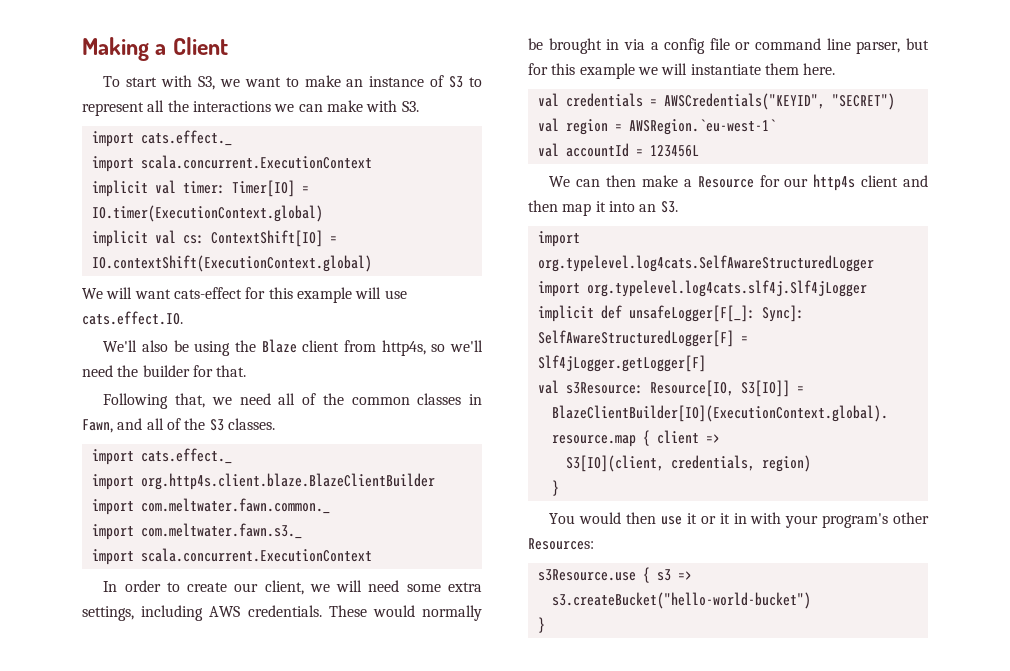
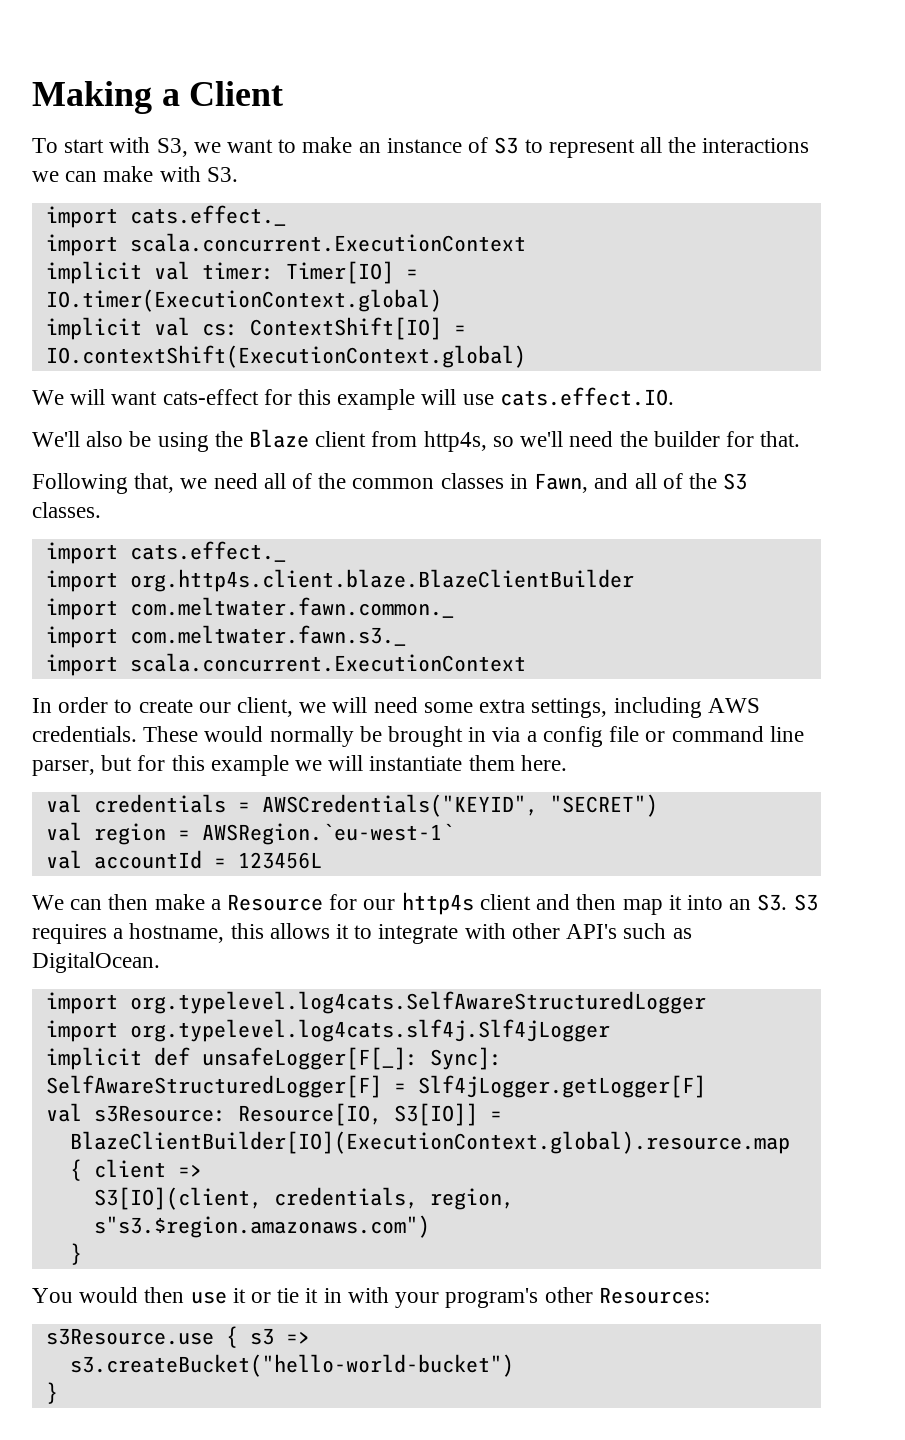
(678, 207) none -> [793,894,818,911] [32,923,692,944] [32,952,160,973] S3 requires a hostname, this allows it to integrate with other API's such as DigitalOcean.
[761,455,811,472] region) -> [429,1188,514,1210] [93,1215,430,1238] region, s"s3.$region.amazonaws.com")
(716, 520) none -> [277,1288,300,1303] tie

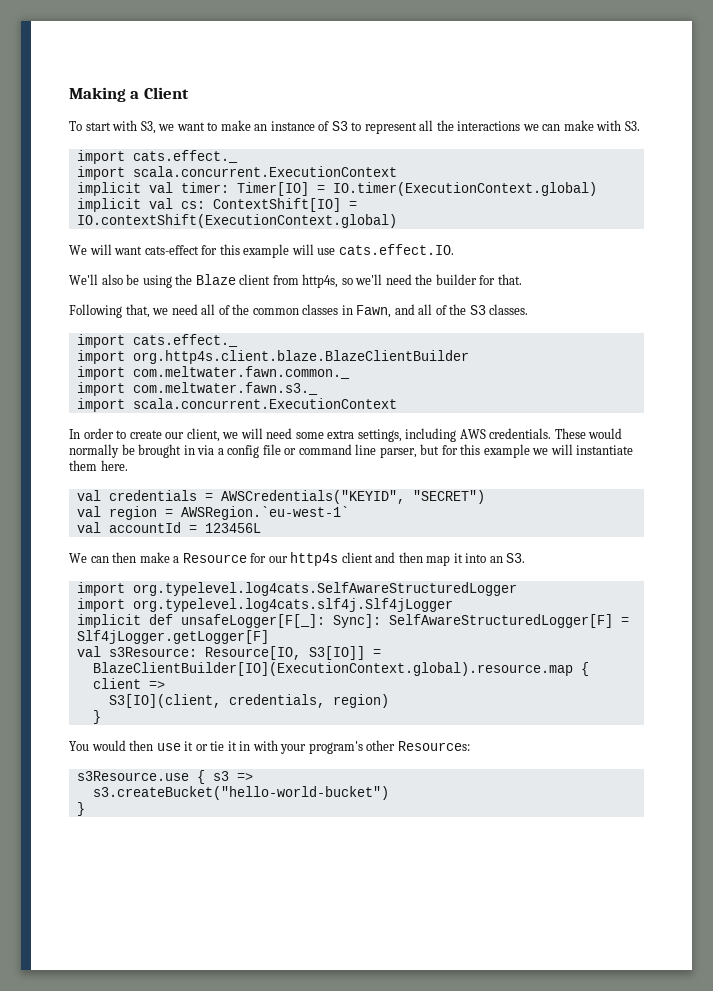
[793,894,818,911] [32,923,692,944] [32,952,160,973] S3 requires a hostname, this allows it to integrate with other API's such as DigitalOcean. -> (526, 558) none
[429,1188,514,1210] [93,1215,430,1238] region, s"s3.$region.amazonaws.com") -> [332,694,389,708] region)

